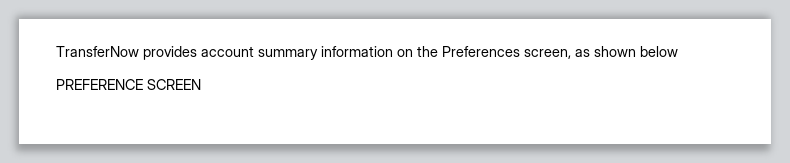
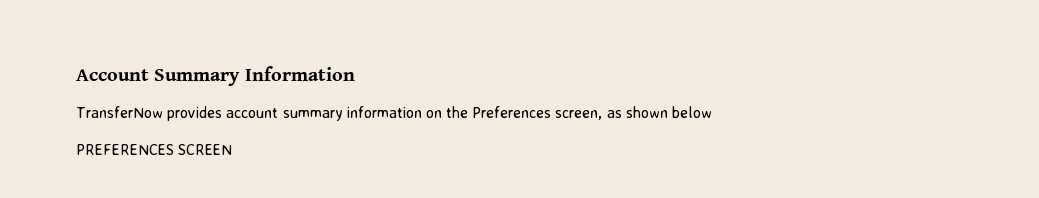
(56, 51) none -> [76,66,355,86] Account Summary Information //
[56,79,143,90] PREFERENCE -> [76,144,174,155] PREFERENCES

